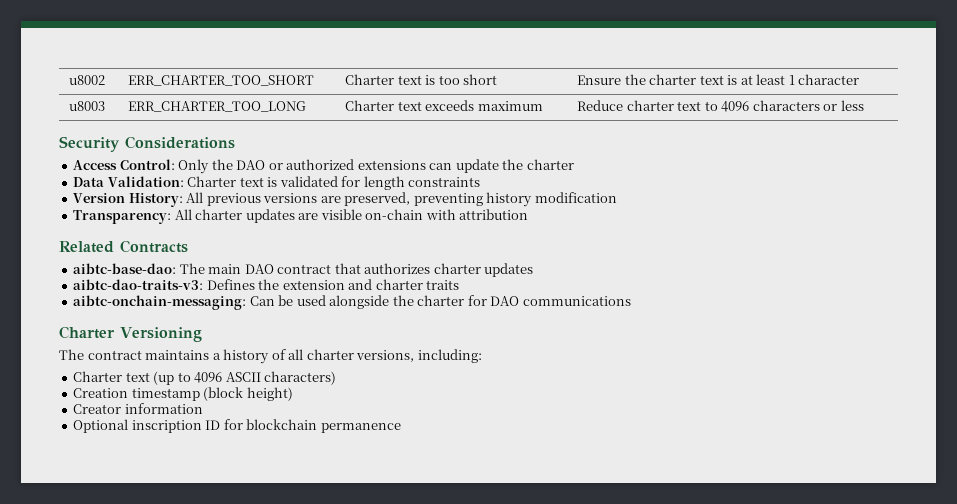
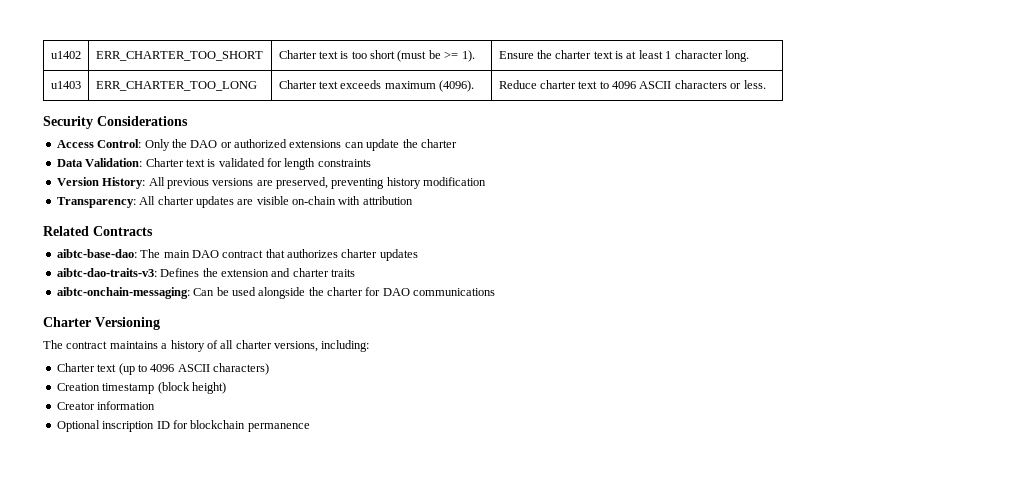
[69,75,106,85] u8002 -> [50,51,81,59] u1402
(498, 79) none -> [397,50,475,62] (must be >= 1).
[69,101,106,111] // u8003 -> [724,50,749,62] [50,81,81,89] long. // u1403
(543, 106) none -> [438,80,474,92] (4096).
(750, 106) none -> [639,81,672,89] ASCII
[840,100,864,111] less -> [743,80,766,89] less.

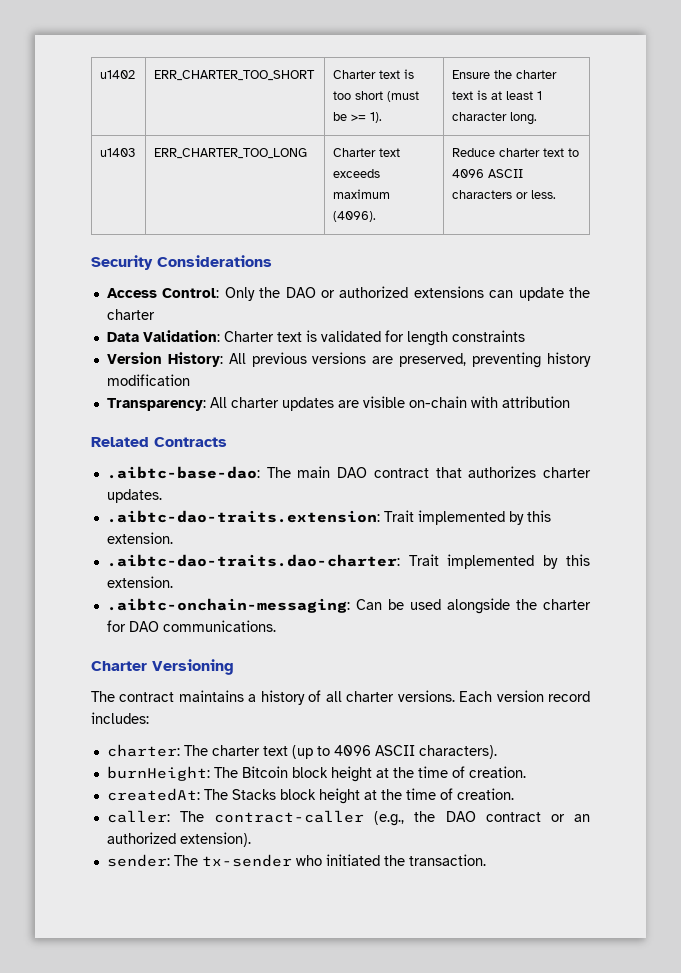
[56,249,137,258] aibtc-base-dao: -> [106,466,260,479] .aibtc-base-dao:
[379,249,418,261] [56,268,355,277] [56,287,190,299] updates // aibtc-dao-traits-v3: Defines the extension and charter traits // aibtc-onchain-messaging: -> [106,489,162,503] [106,510,551,525] [106,532,173,544] [106,554,590,569] [106,576,173,588] [106,598,350,613] updates. // .aibtc-dao-traits.extension: Trait implemented by this extension. // .aibtc-dao-traits.dao-charter: Trait implemented by this extension. // .aibtc-onchain-messaging:
[413,288,496,296] communications -> [162,620,276,632] communications.
[274,340,370,352] [56,363,95,372] versions, including: // Charter -> [397,690,590,702] [91,712,149,724] [106,744,260,757] versions. Each version record includes: // charter: The charter
[213,363,269,375] [56,382,226,394] [56,401,156,410] [56,420,310,432] characters) // Creation timestamp (block height) // Creator information // Optional inscription ID for blockchain permanence -> [418,745,497,759] [106,766,526,782] [106,788,514,804] [106,810,591,826] [106,832,251,847] [106,854,486,867] characters). // burnHeight: The Bitcoin block height at the time of creation. // createdAt: The Stacks block height at the time of creation. // caller: The contract-caller (e.g., the DAO contract or an authorized extension). // sender: The tx-sender who initiated the transaction.

